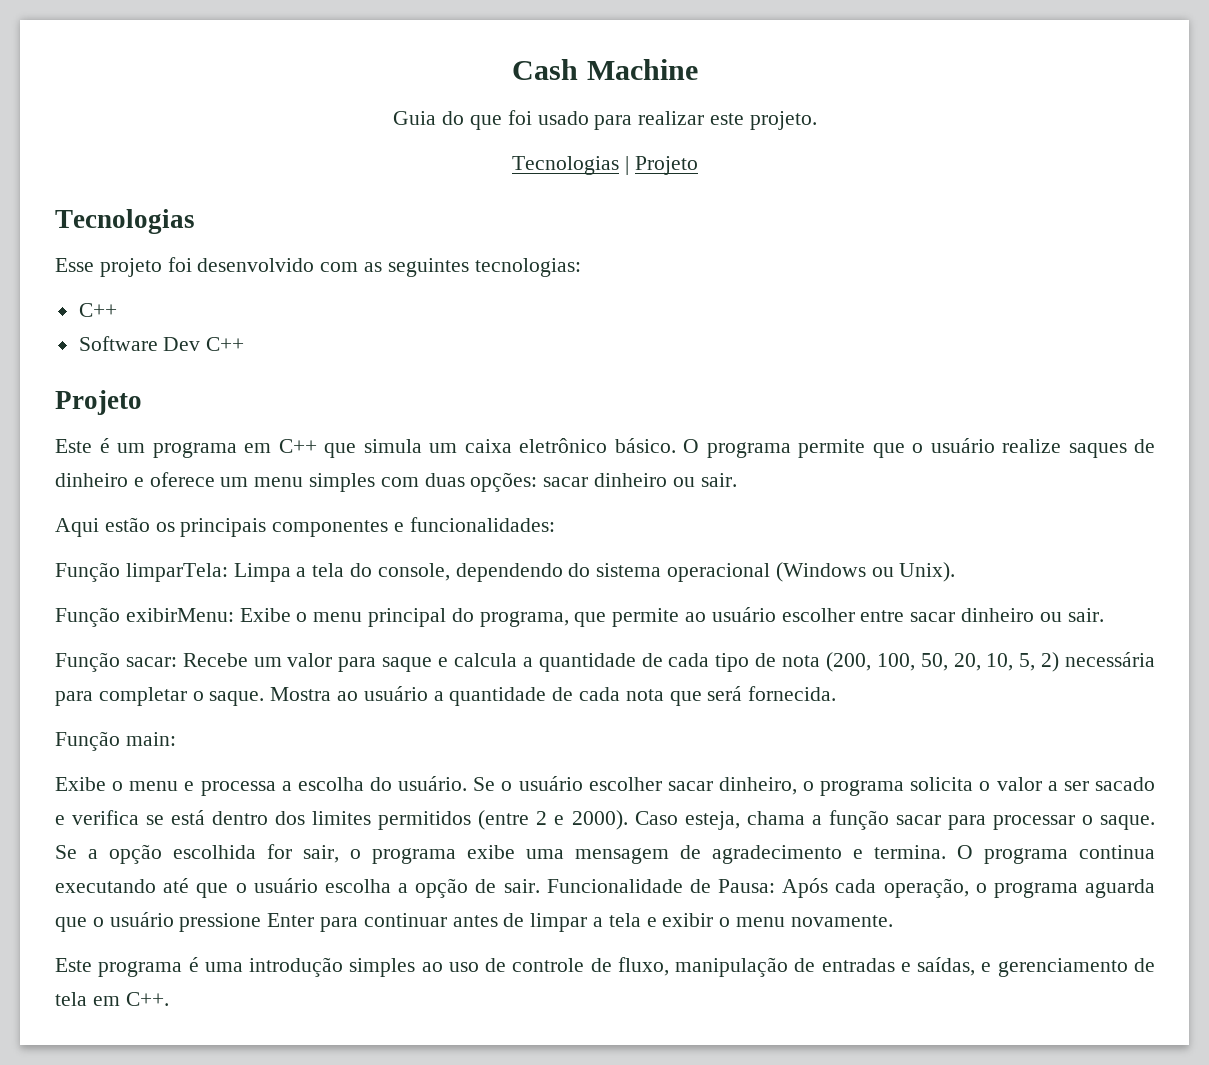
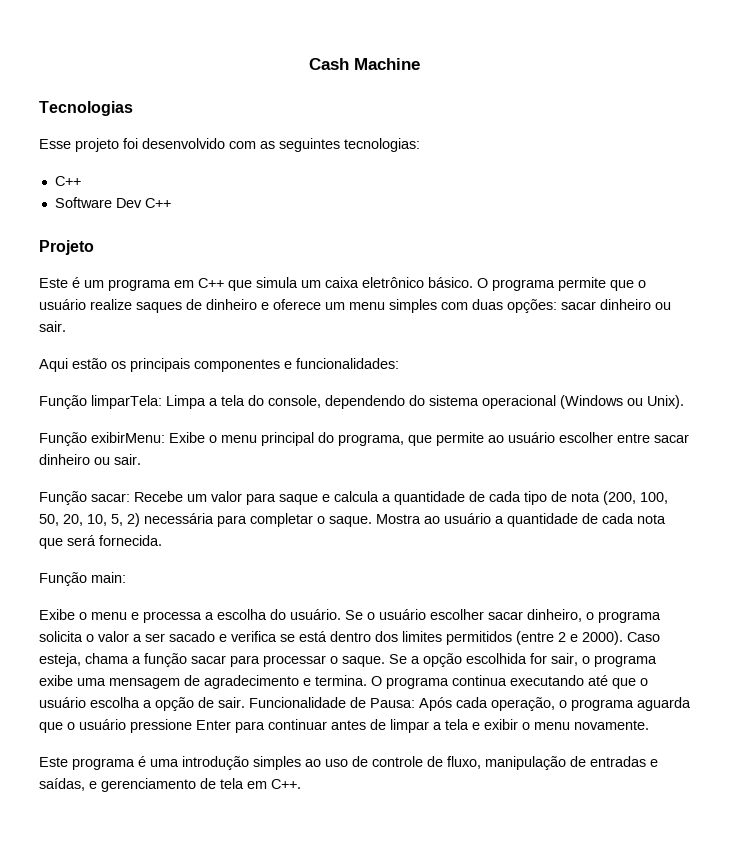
[393,110,817,130] [512,156,698,175] // Guia do que foi usado para realizar este projeto. // Tecnologias | Projeto -> (420, 64) none

